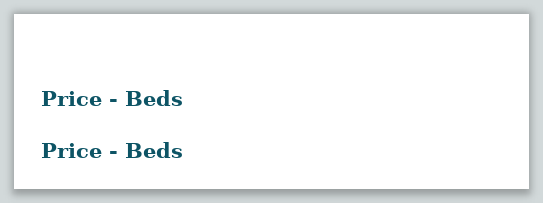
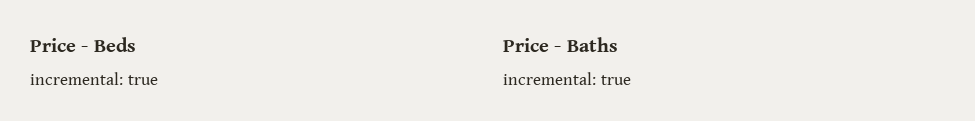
[41,90,183,106] [41,142,183,158] Price - Beds // Price - Beds -> [30,37,136,52] [30,72,158,85] [503,37,618,52] [503,72,631,85] Price - Beds // incremental: true // Price - Baths // incremental: true

